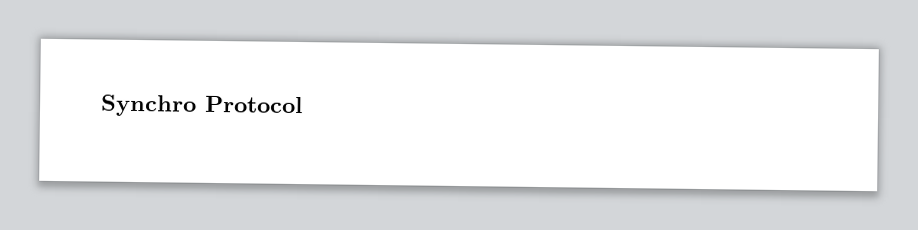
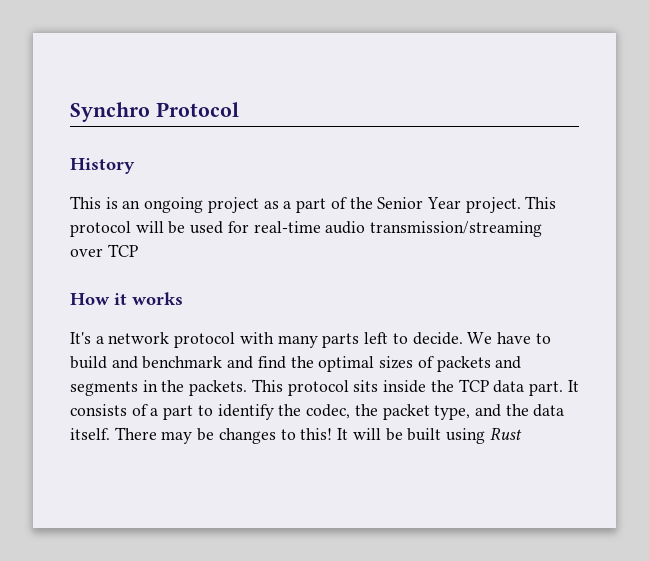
(303, 104) none -> [70,158,135,174] [70,196,557,213] [70,221,543,237] [70,244,138,257] [70,292,183,305] [70,332,551,348] [70,356,522,372] [70,379,579,396] [70,404,565,420] [70,427,522,444] // History // This is an ongoing project as a part of the Senior Year project. This protocol will be used for real-time audio transmission/streaming over TCP // How it works // It's a network protocol with many parts left to decide. We have to build and benchmark and find the optimal sizes of packets and segments in the packets. This protocol sits inside the TCP data part. It consists of a part to identify the codec, the packet type, and the data itself. There may be changes to this! It will be built using Rust

